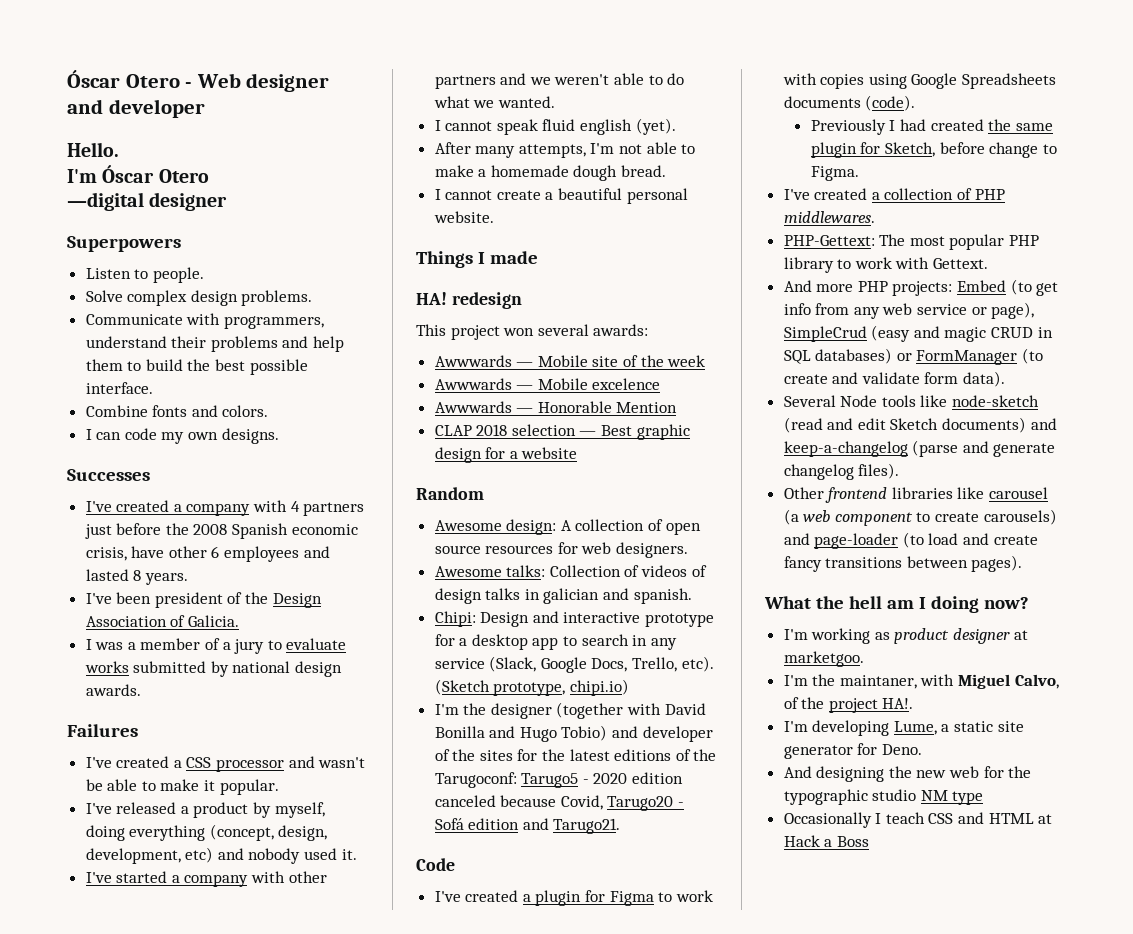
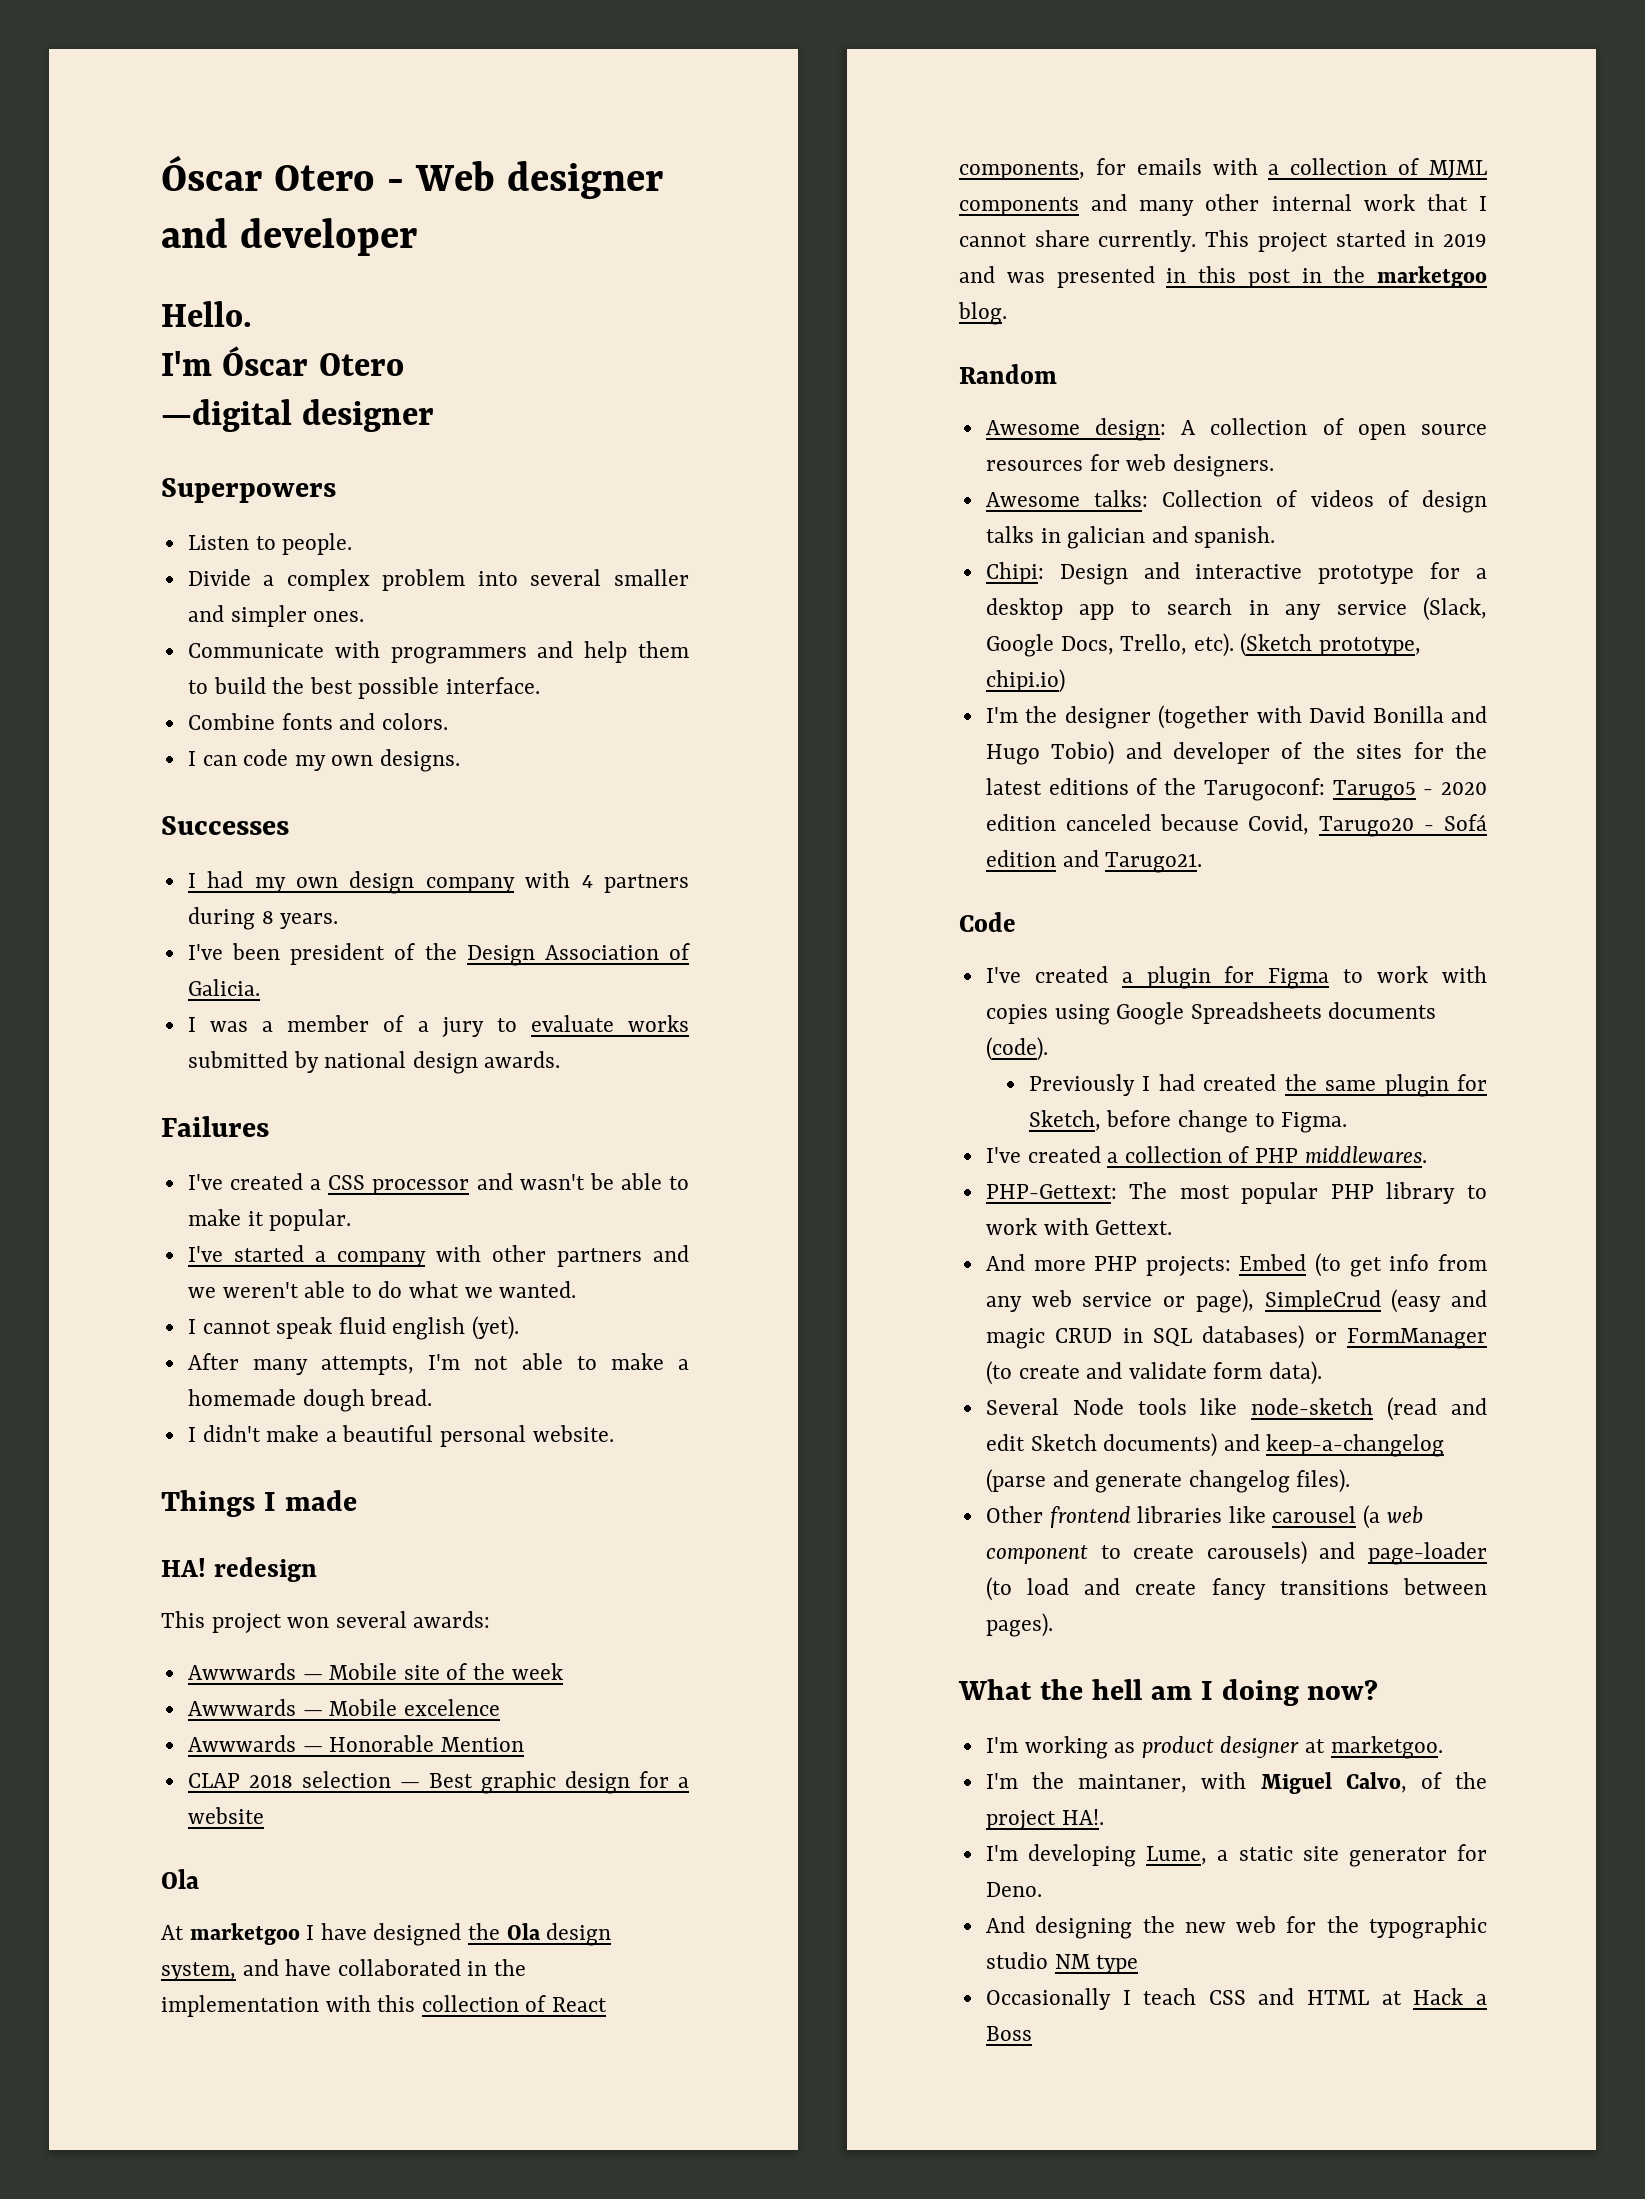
[85,290,313,306] [85,313,324,329] [85,336,278,352] Solve complex design problems. // Communicate with programmers, understand their problems -> [187,569,689,591] [187,605,365,627] [187,641,527,664] Divide a complex problem into several smaller and simpler ones. // Communicate with programmers
[85,500,365,516] [84,523,358,539] [85,546,330,562] [85,569,129,581] I've created a company with 4 partners just before the 2008 Spanish economic crisis, have other 6 employees and lasted -> [187,871,689,894] [187,907,255,930] I had my own design company with 4 partners during
[85,802,325,818] [85,824,328,841] [85,847,357,864] // I've released a product by myself, doing everything (concept, design, development, etc) and nobody used it. -> (352, 1220) none
[445,190,541,200] cannot create -> [202,1425,320,1442] didn't make
(578, 453) none -> [161,1869,199,1889] [161,1923,612,1946] [161,1959,527,1981] [161,1995,608,2017] [959,158,1487,180] [959,194,1487,216] [959,230,1487,252] [959,266,1487,288] [958,302,1007,325] // Ola // At marketgoo I have designed the Ola design system, and have collaborated in the implementation with this collection of React components, for emails with a collection of MJML components and many other internal work that I cannot share currently. This project started in 2019 and was presented in this post in the marketgoo blog.

